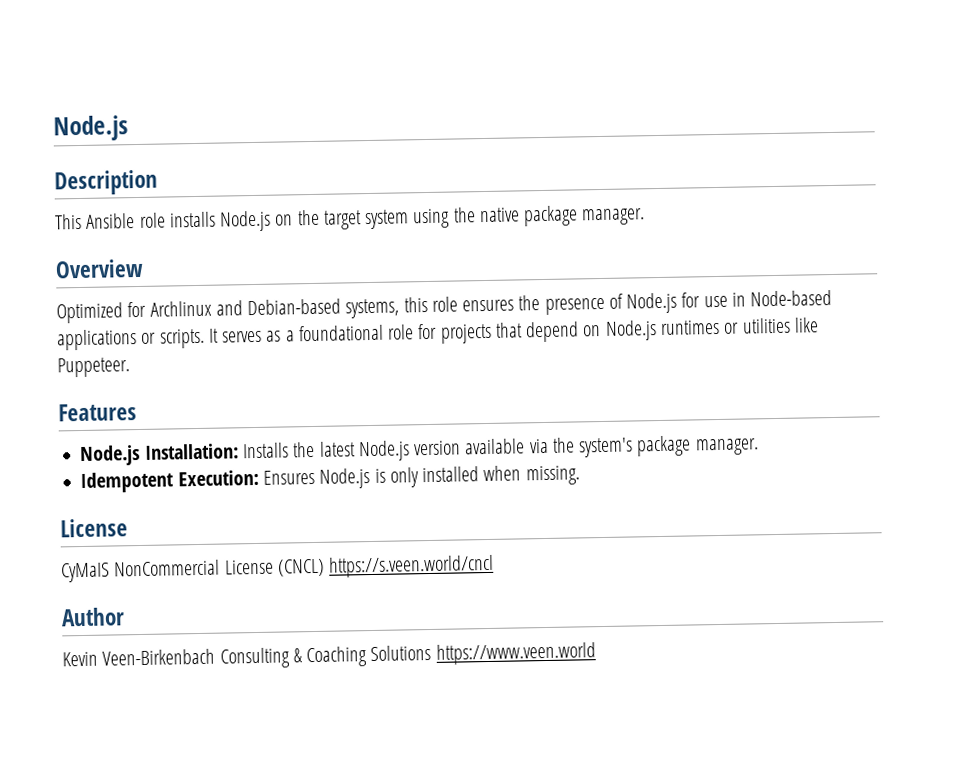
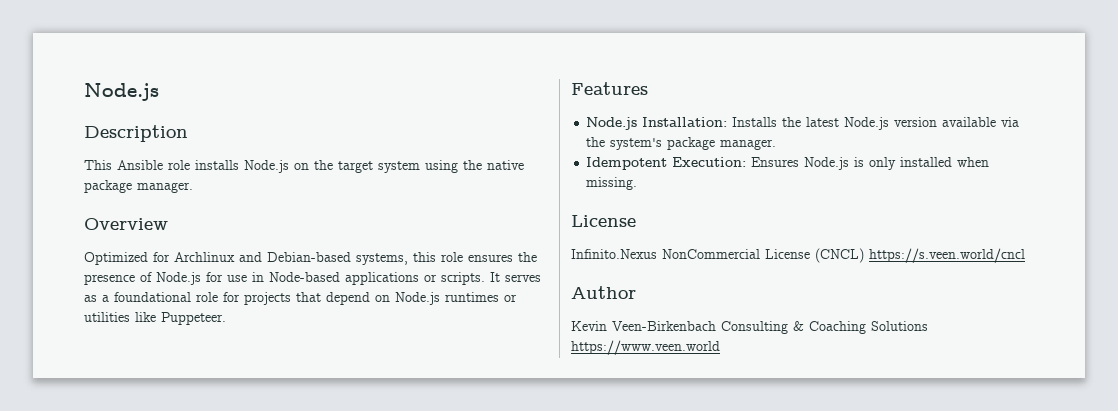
[61,562,110,583] CyMaIS -> [571,249,657,259] Infinito.Nexus

